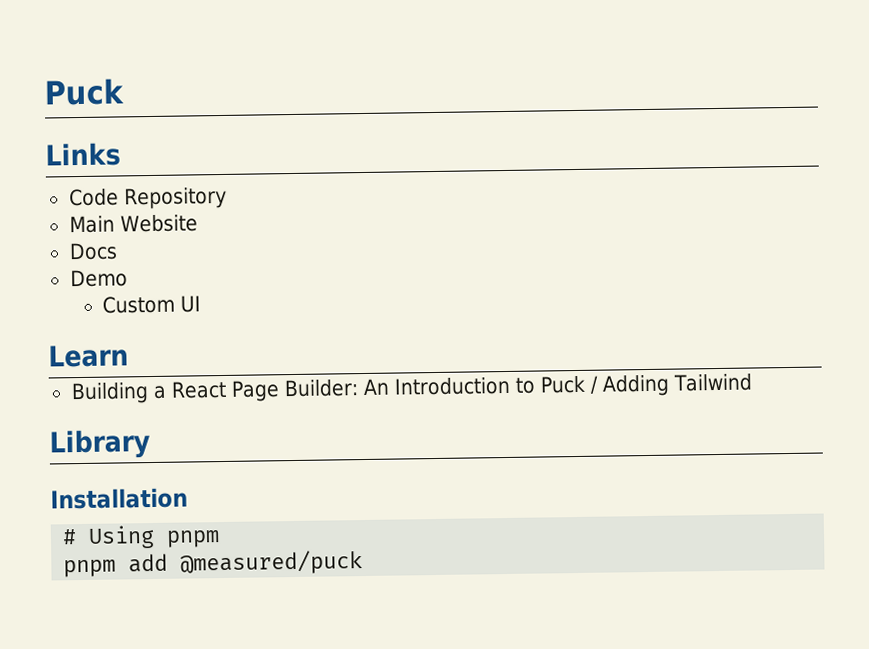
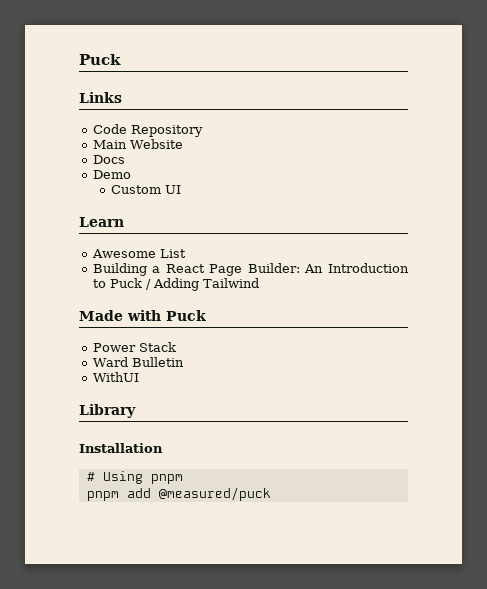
(129, 356) none -> [91,249,186,258] // Awesome List
(753, 382) none -> [79,310,206,321] [92,342,176,352] [92,357,184,367] [92,372,139,382] // Made with Puck // Power Stack // Ward Bulletin // WithUI

